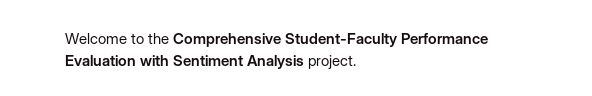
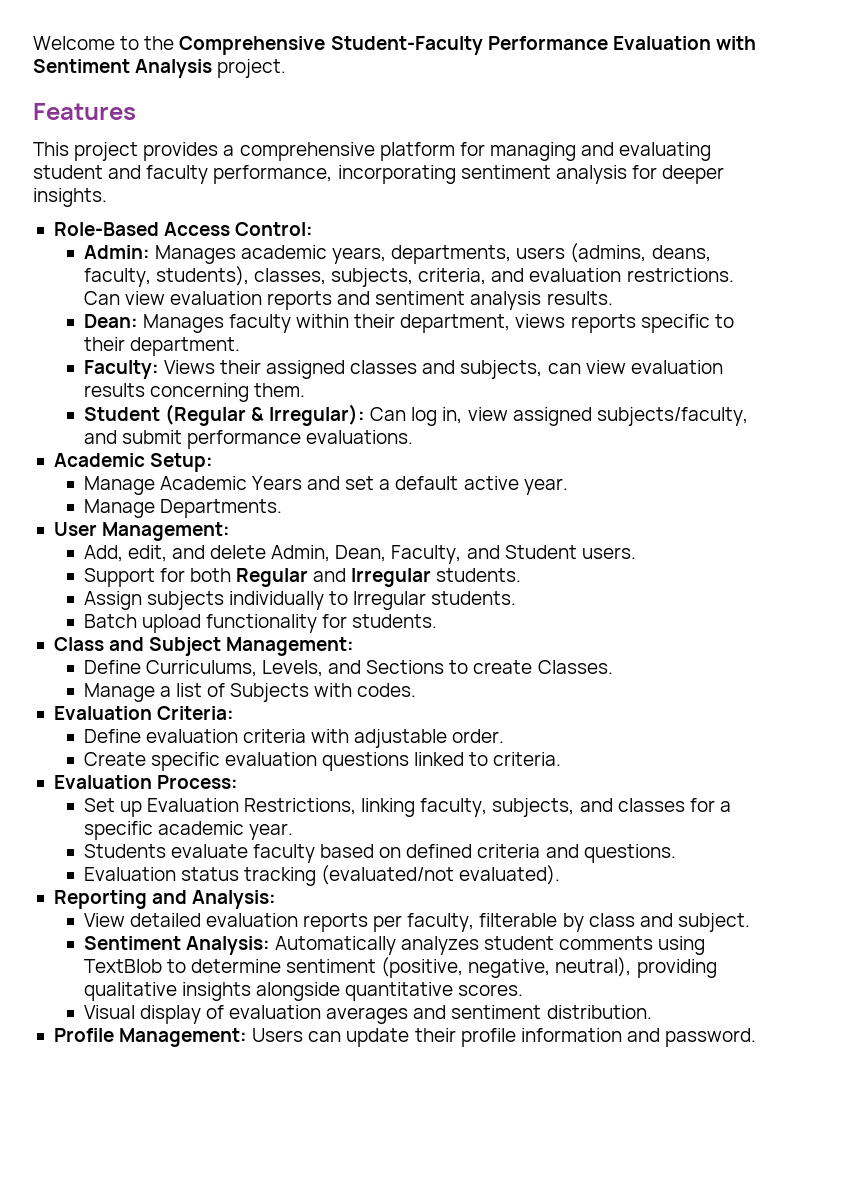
(357, 62) none -> [33,103,136,120] [33,142,712,161] [33,165,725,184] [33,188,107,207] [53,222,314,236] [83,243,711,264] [83,266,734,287] [83,291,613,310] [83,314,734,333] [83,337,240,356] [83,360,723,379] [83,383,305,402] [83,404,748,426] [83,430,414,449] [53,453,214,472] [83,476,568,495] [83,499,282,518] [53,522,231,541] [83,545,636,564] [83,568,522,587] [83,591,517,610] [83,614,438,633] [53,637,355,656] [83,660,613,677] [83,683,417,702] [53,706,235,720] [83,729,505,748] [83,752,562,771] [53,775,239,789] [83,798,731,817] [83,821,293,840] [83,844,676,863] [83,865,561,886] [53,890,277,909] [83,913,750,932] [83,936,706,955] [83,957,717,978] [83,982,524,1001] [83,1005,652,1024] [53,1028,757,1047] // Features // This project provides a comprehensive platform for managing and evaluating student and faculty performance, incorporating sentiment analysis for deeper insights. // Role-Based Access Control: // Admin: Manages academic years, departments, users (admins, deans, faculty, students), classes, subjects, criteria, and evaluation restrictions. Can view evaluation reports and sentiment analysis results. // Dean: Manages faculty within their department, views reports specific to their department. // Faculty: Views their assigned classes and subjects, can view evaluation results concerning them. // Student (Regular & Irregular): Can log in, view assigned subjects/faculty, and submit performance evaluations. // Academic Setup: // Manage Academic Years and set a default active year. // Manage Departments. // User Management: // Add, edit, and delete Admin, Dean, Faculty, and Student users. // Support for both Regular and Irregular students. // Assign subjects individually to Irregular students. // Batch upload functionality for students. // Class and Subject Management: // Define Curriculums, Levels, and Sections to create Classes. // Manage a list of Subjects with codes. // Evaluation Criteria: // Define evaluation criteria with adjustable order. // Create specific evaluation questions linked to criteria. // Evaluation Process: // Set up Evaluation Restrictions, linking faculty, subjects, and classes for a specific academic year. // Students evaluate faculty based on defined criteria and questions. // Evaluation status tracking (evaluated/not evaluated). // Reporting and Analysis: // View detailed evaluation reports per faculty, filterable by class and subject. // Sentiment Analysis: Automatically analyzes student comments using TextBlob to determine sentiment (positive, negative, neutral), providing qualitative insights alongside quantitative scores. // Visual display of evaluation averages and sentiment distribution. // Profile Management: Users can update their profile information and password.

